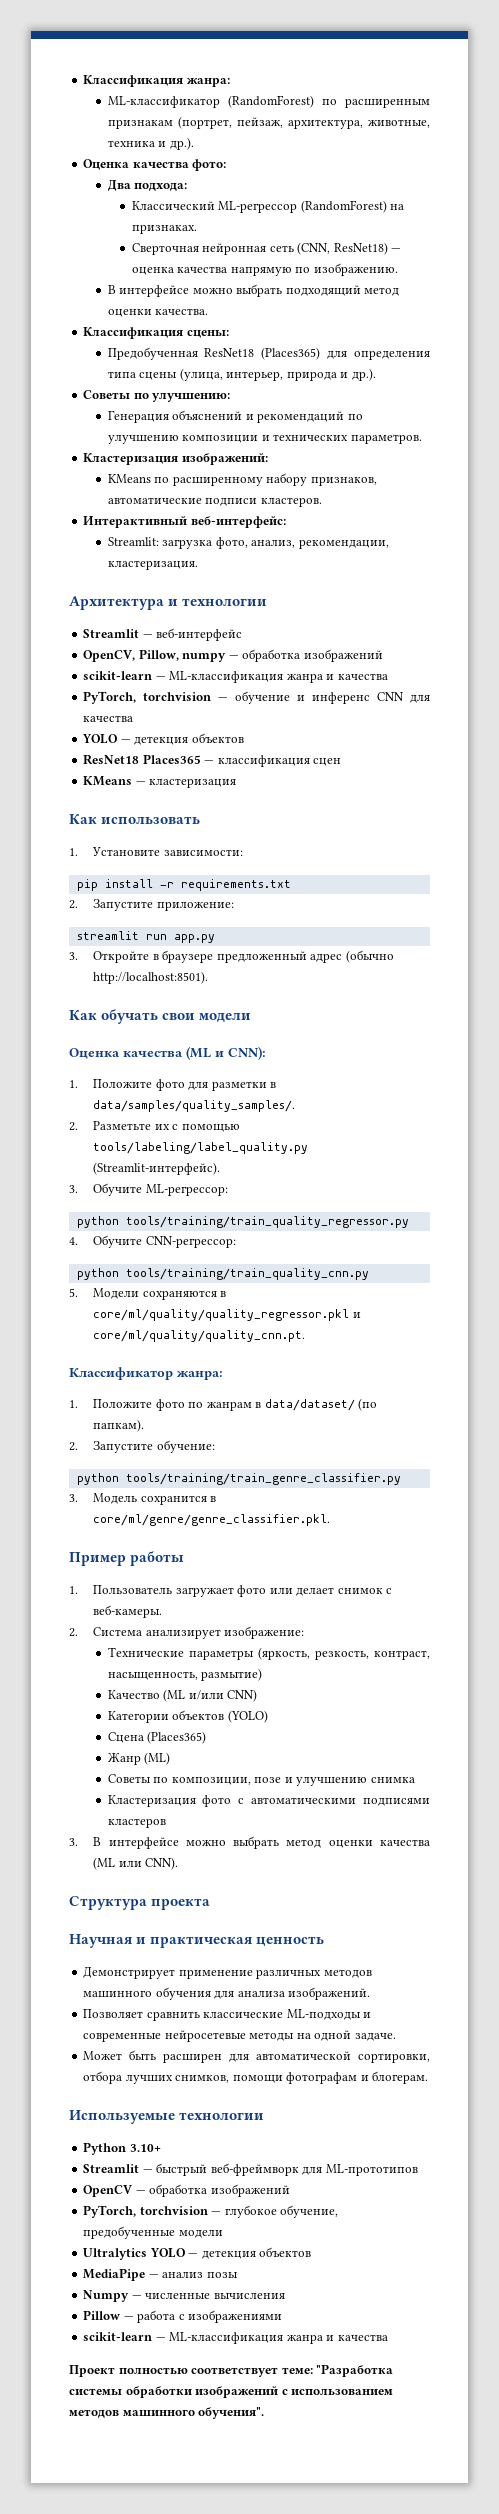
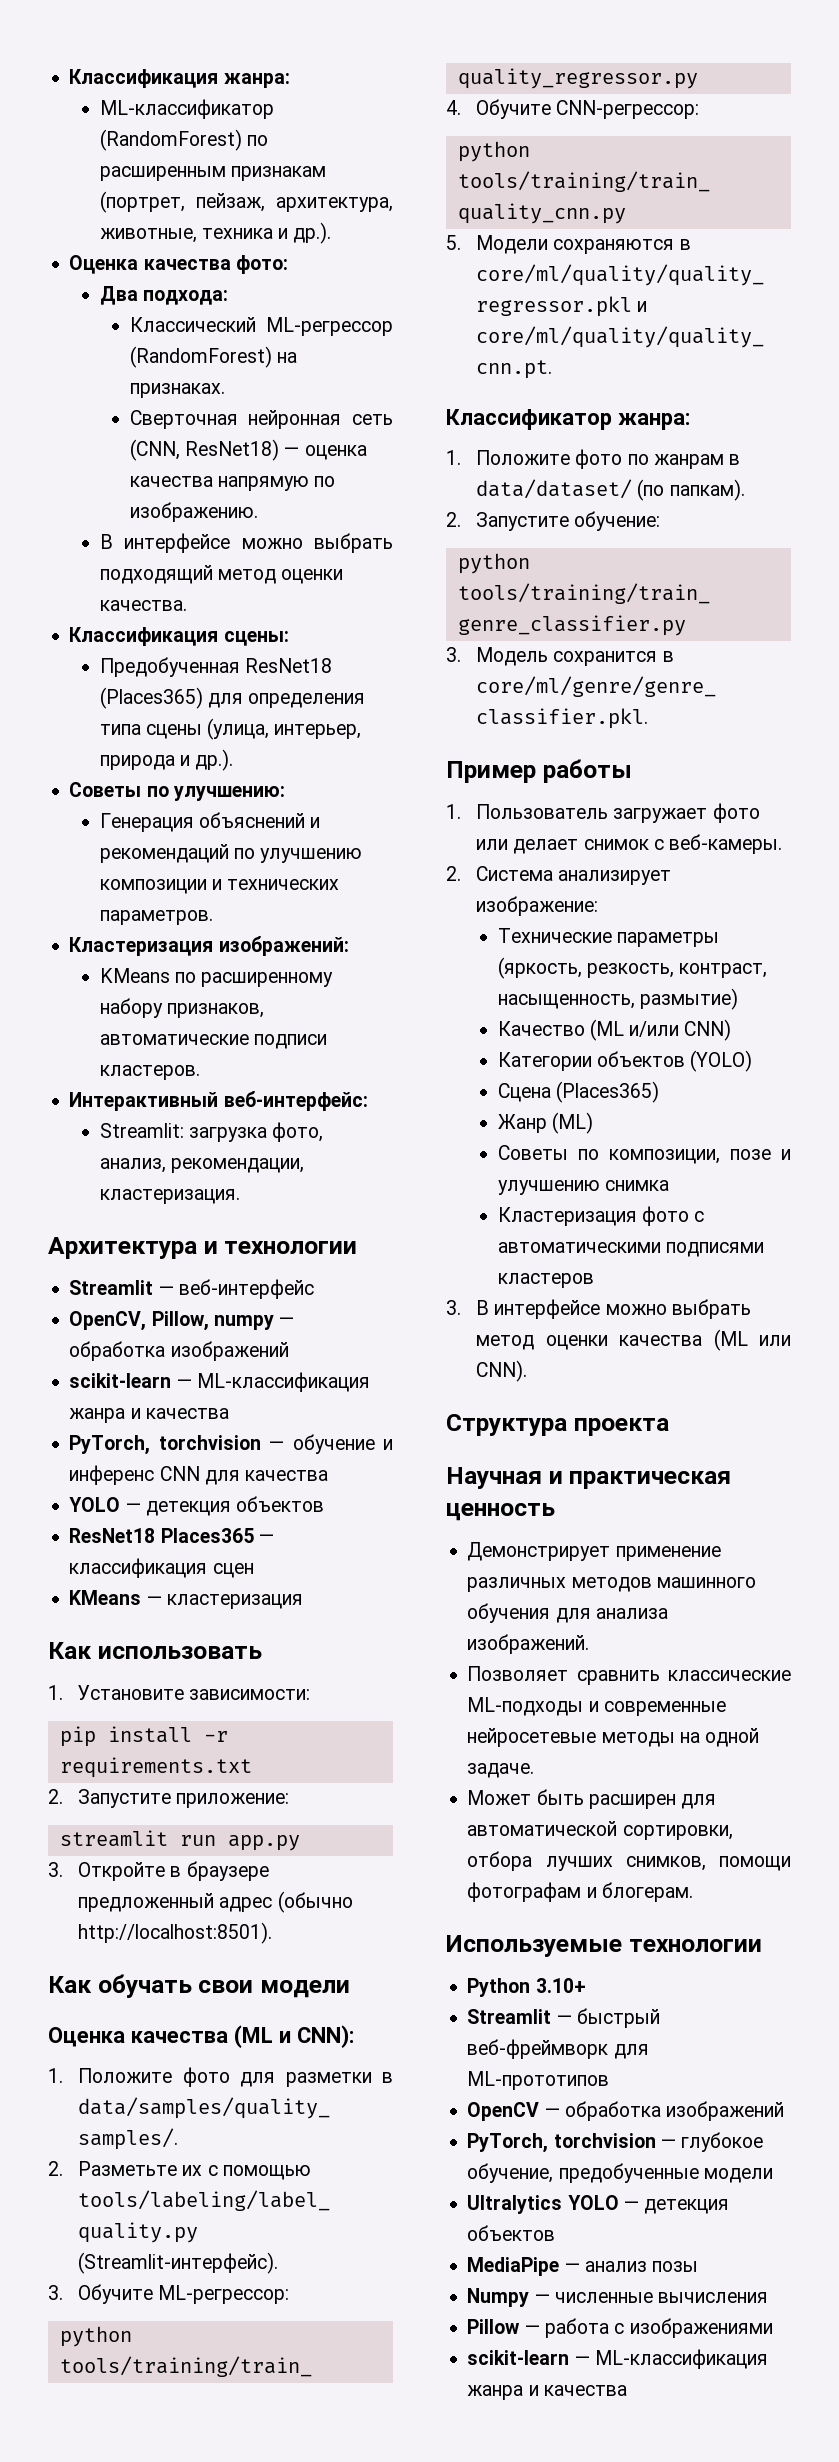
[69,2364,394,2377] [69,2386,394,2398] [69,2407,265,2419] // Проект полностью соответствует теме: "Разработка системы обработки изображений с использованием методов машинного обучения". -> (627, 2390) none

